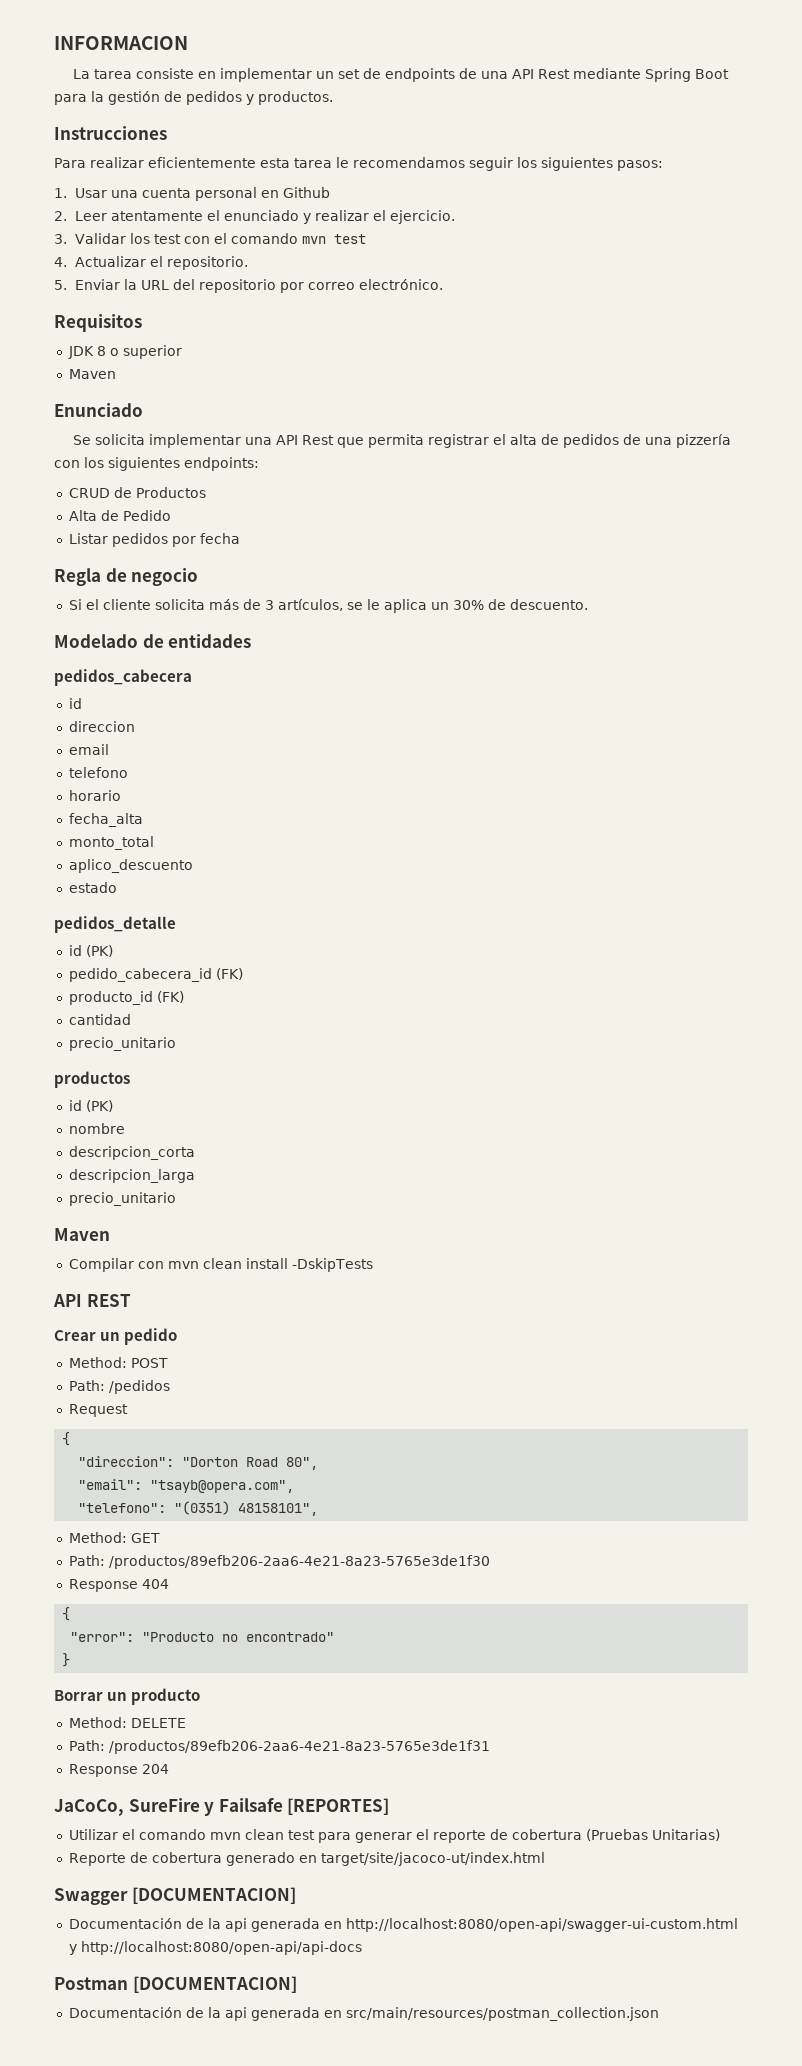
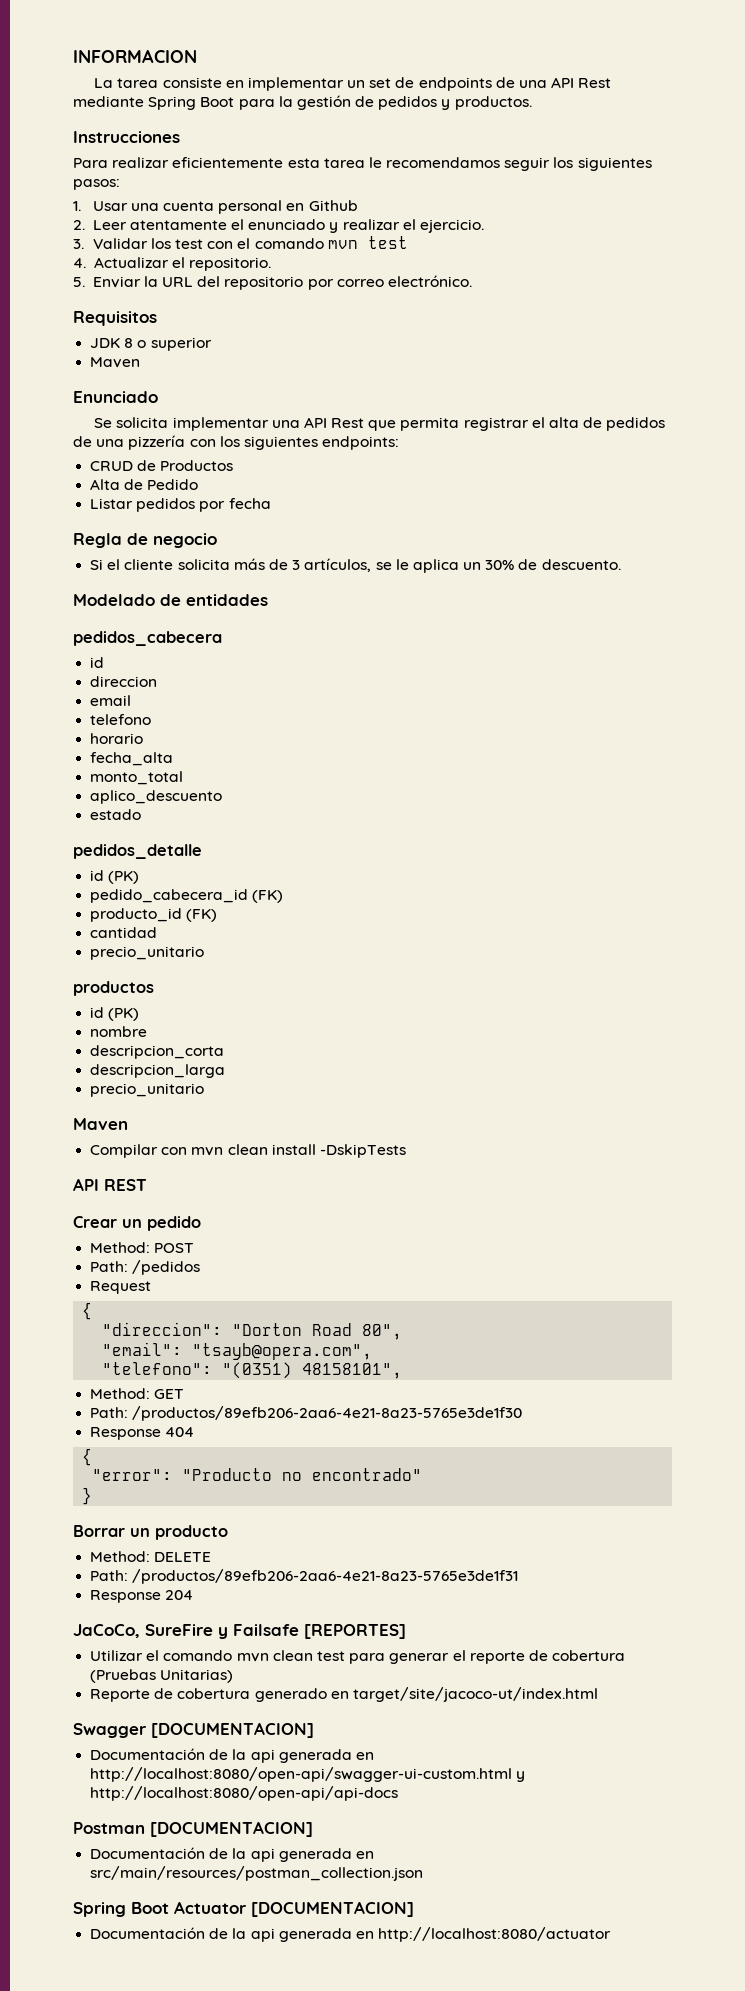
(659, 2014) none -> [73,1901,414,1917] [90,1927,612,1942] // Spring Boot Actuator [DOCUMENTACION] // Documentación de la api generada en http://localhost:8080/actuator

